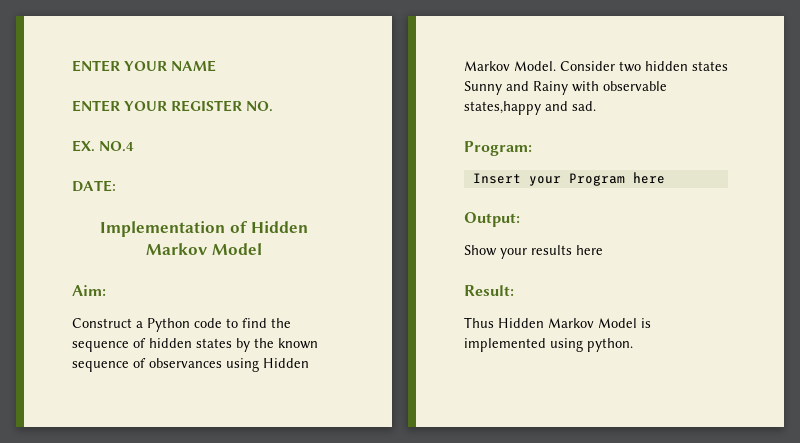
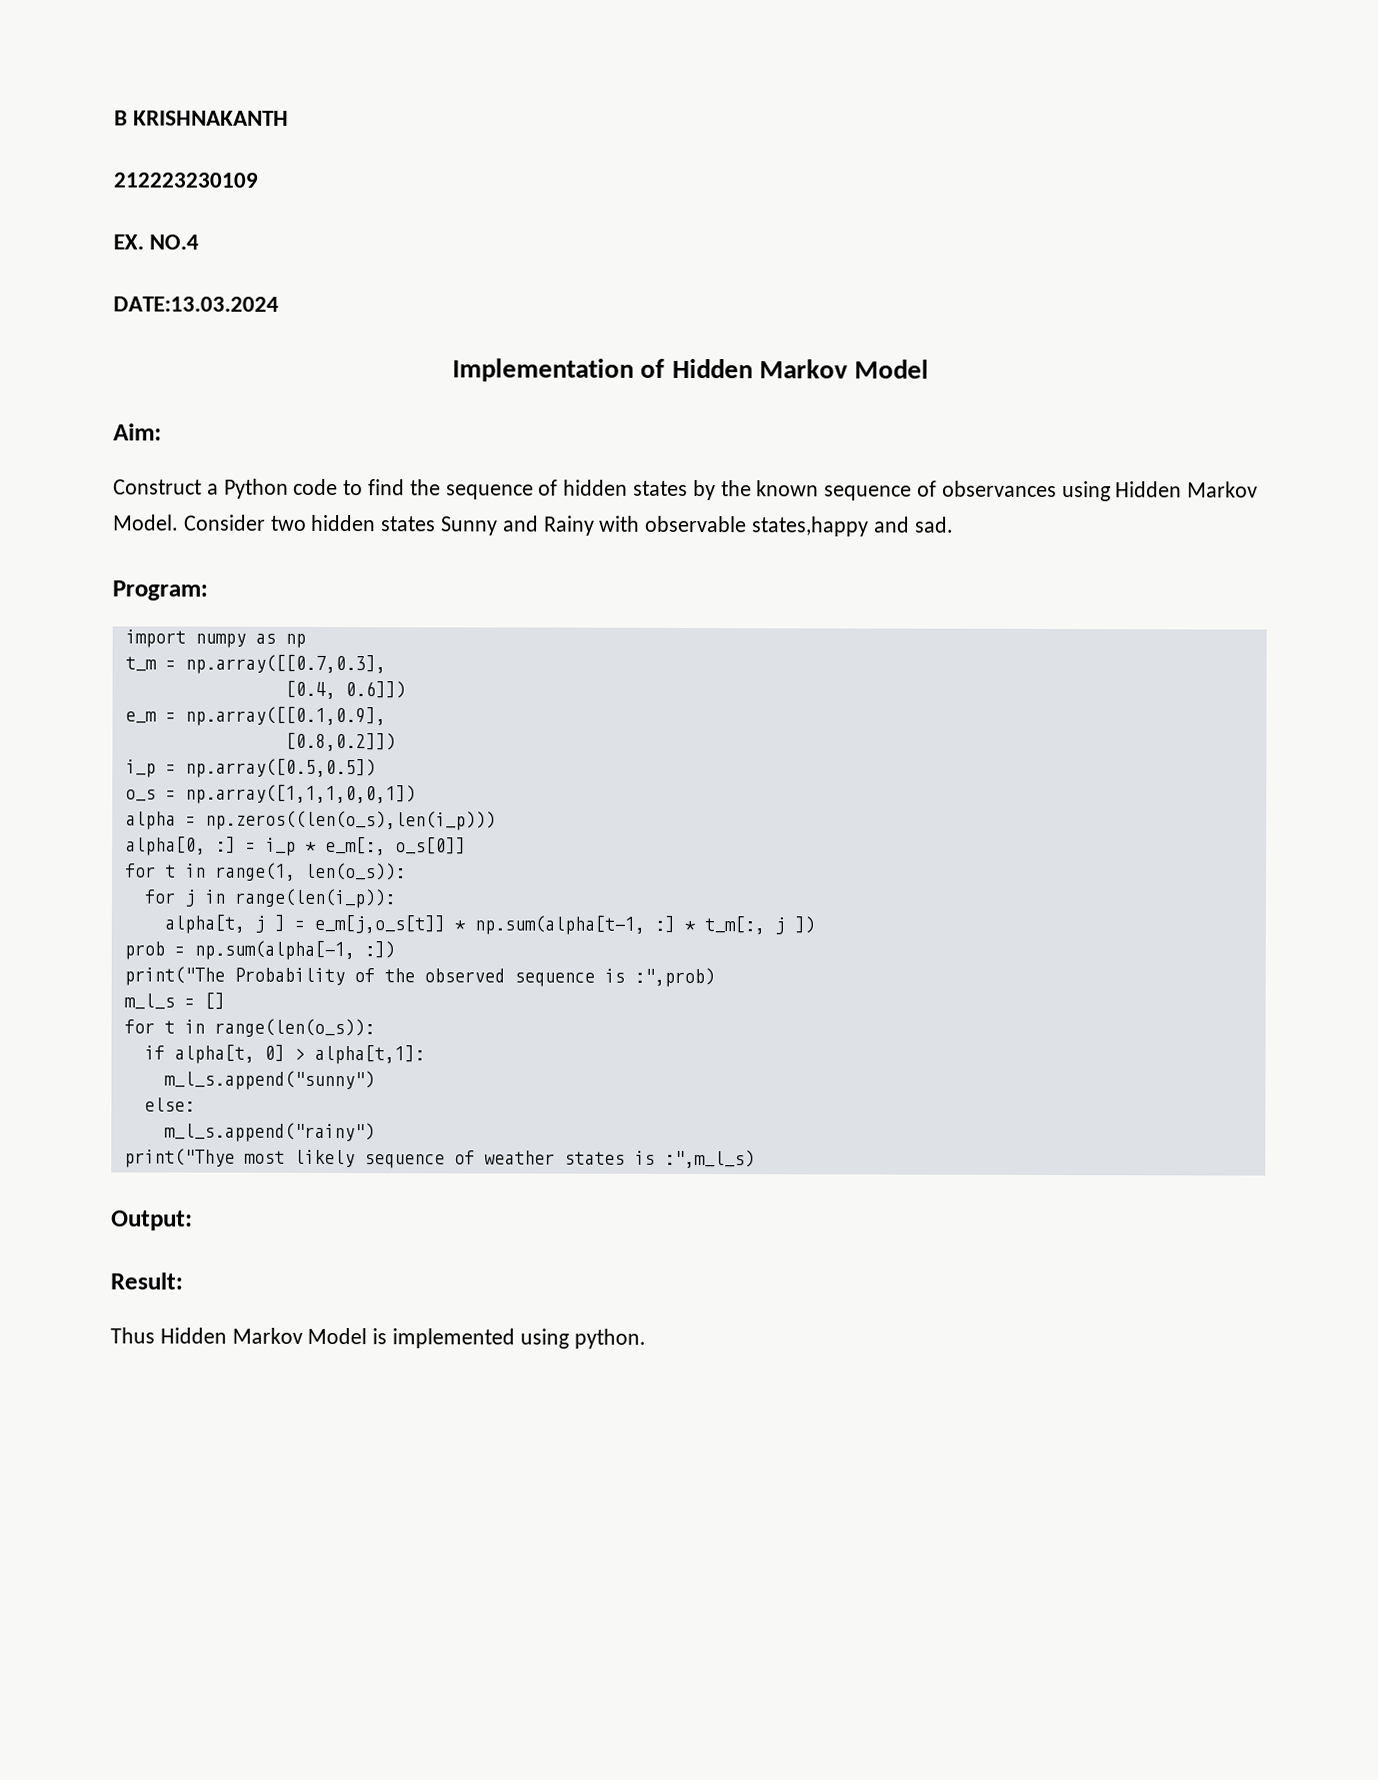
[72,60,217,72] [72,100,274,112] ENTER YOUR NAME // ENTER YOUR REGISTER NO. -> [114,110,290,126] [113,172,259,188] B KRISHNAKANTH // 212223230109
[72,180,116,192] DATE: -> [113,296,279,312] DATE:13.03.2024
[472,172,665,186] [464,212,520,227] [464,245,603,259] Insert your Program here // Output: // Show your results here -> [124,629,306,648] [124,654,386,675] [284,680,406,700] [124,706,386,727] [284,732,396,752] [124,758,376,779] [124,784,416,805] [124,810,496,831] [124,836,466,856] [124,862,406,881] [143,888,396,909] [163,914,815,935] [123,940,395,961] [123,966,715,988] [123,992,225,1010] [123,1018,375,1038] [143,1044,425,1065] [163,1070,375,1091] [143,1097,195,1112] [163,1122,375,1143] [123,1148,755,1169] [111,1210,193,1231] import numpy as np // t_m = np.array([[0.7,0.3], // [0.4, 0.6]]) // e_m = np.array([[0.1,0.9], // [0.8,0.2]]) // i_p = np.array([0.5,0.5]) // o_s = np.array([1,1,1,0,0,1]) // alpha = np.zeros((len(o_s),len(i_p))) // alpha[0, :] = i_p * e_m[:, o_s[0]] // for t in range(1, len(o_s)): // for j in range(len(i_p)): // alpha[t, j ] = e_m[j,o_s[t]] * np.sum(alpha[t-1, :] * t_m[:, j ]) // prob = np.sum(alpha[-1, :]) // print("The Probability of the observed sequence is :",prob) // m_l_s = [] // for t in range(len(o_s)): // if alpha[t, 0] > alpha[t,1]: // m_l_s.append("sunny") // else: // m_l_s.append("rainy") // print("Thye most likely sequence of weather states is :",m_l_s) // Output:

